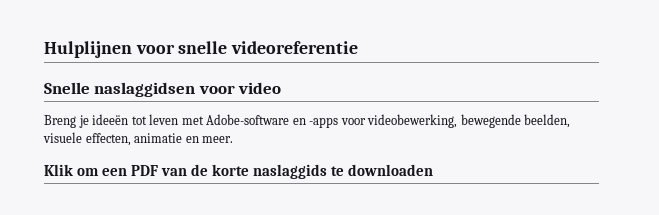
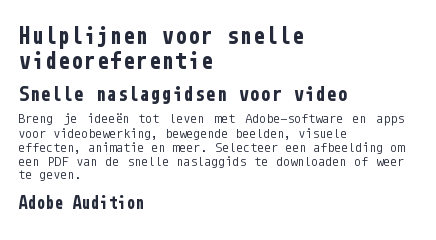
[309,117,339,128] -apps -> [376,116,404,126] apps
[44,164,73,176] // Klik -> [214,142,383,154] Selecteer een afbeelding
[212,164,250,176] korte -> [126,157,169,166] snelle
(434, 170) none -> [354,157,405,166] [18,170,81,181] [18,195,144,209] of weer te geven. // Adobe Audition

